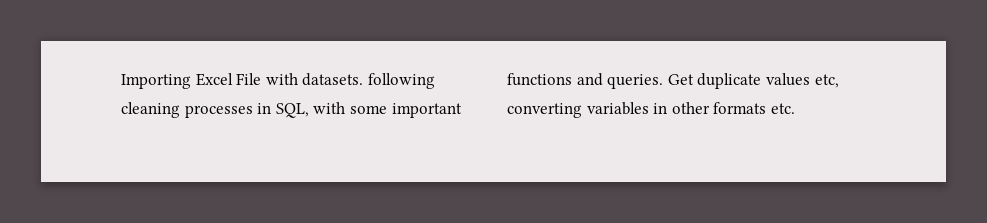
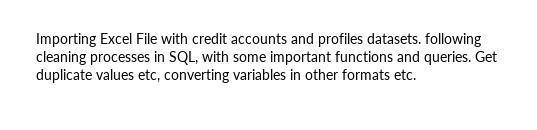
(298, 79) none -> [192,33,363,47] credit accounts and profiles

